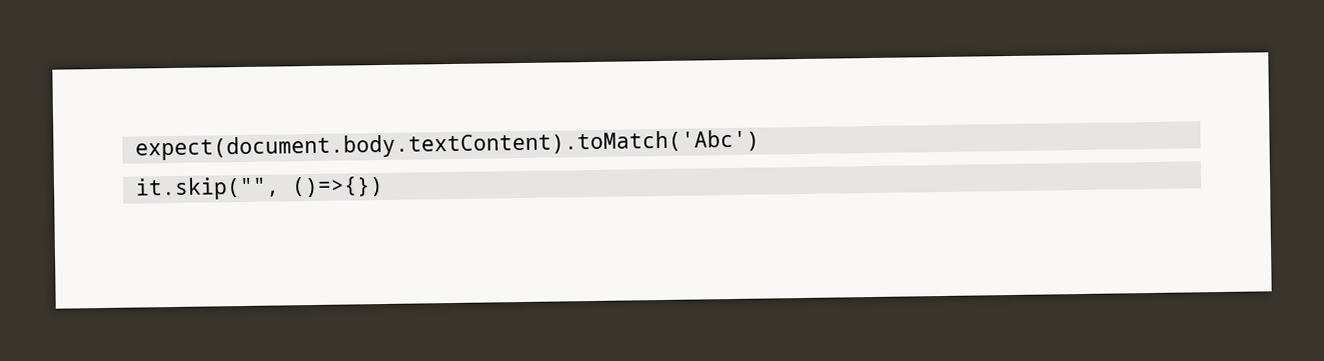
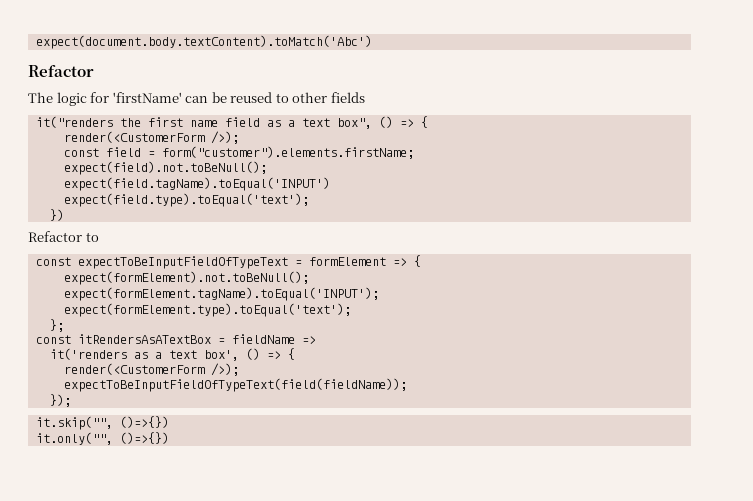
(761, 145) none -> [28,65,94,77] [28,92,365,106] [35,116,428,129] [63,131,239,144] [63,146,414,159] [63,161,267,175] [63,177,330,191] [63,193,309,207] [49,209,64,221] [28,231,99,242] [35,255,421,269] [63,271,309,285] [63,287,379,301] [63,303,351,317] [49,319,64,332] [35,334,316,344] [49,348,295,361] [63,363,239,376] [63,378,407,392] [49,394,71,407] // Refactor // The logic for 'firstName' can be reused to other fields // it("renders the first name field as a text box", () => { // render(<CustomerForm />); // const field = form("customer").elements.firstName; // expect(field).not.toBeNull(); // expect(field.tagName).toEqual('INPUT') // expect(field.type).toEqual('text'); // }) // Refactor to // const expectToBeInputFieldOfTypeText = formElement => { // expect(formElement).not.toBeNull(); // expect(formElement.tagName).toEqual('INPUT'); // expect(formElement.type).toEqual('text'); // }; // const itRendersAsATextBox = fieldName => // it('renders as a text box', () => { // render(<CustomerForm />); // expectToBeInputFieldOfTypeText(field(fieldName)); // });
(385, 186) none -> [35,432,169,445] // it.only("", ()=>{})

